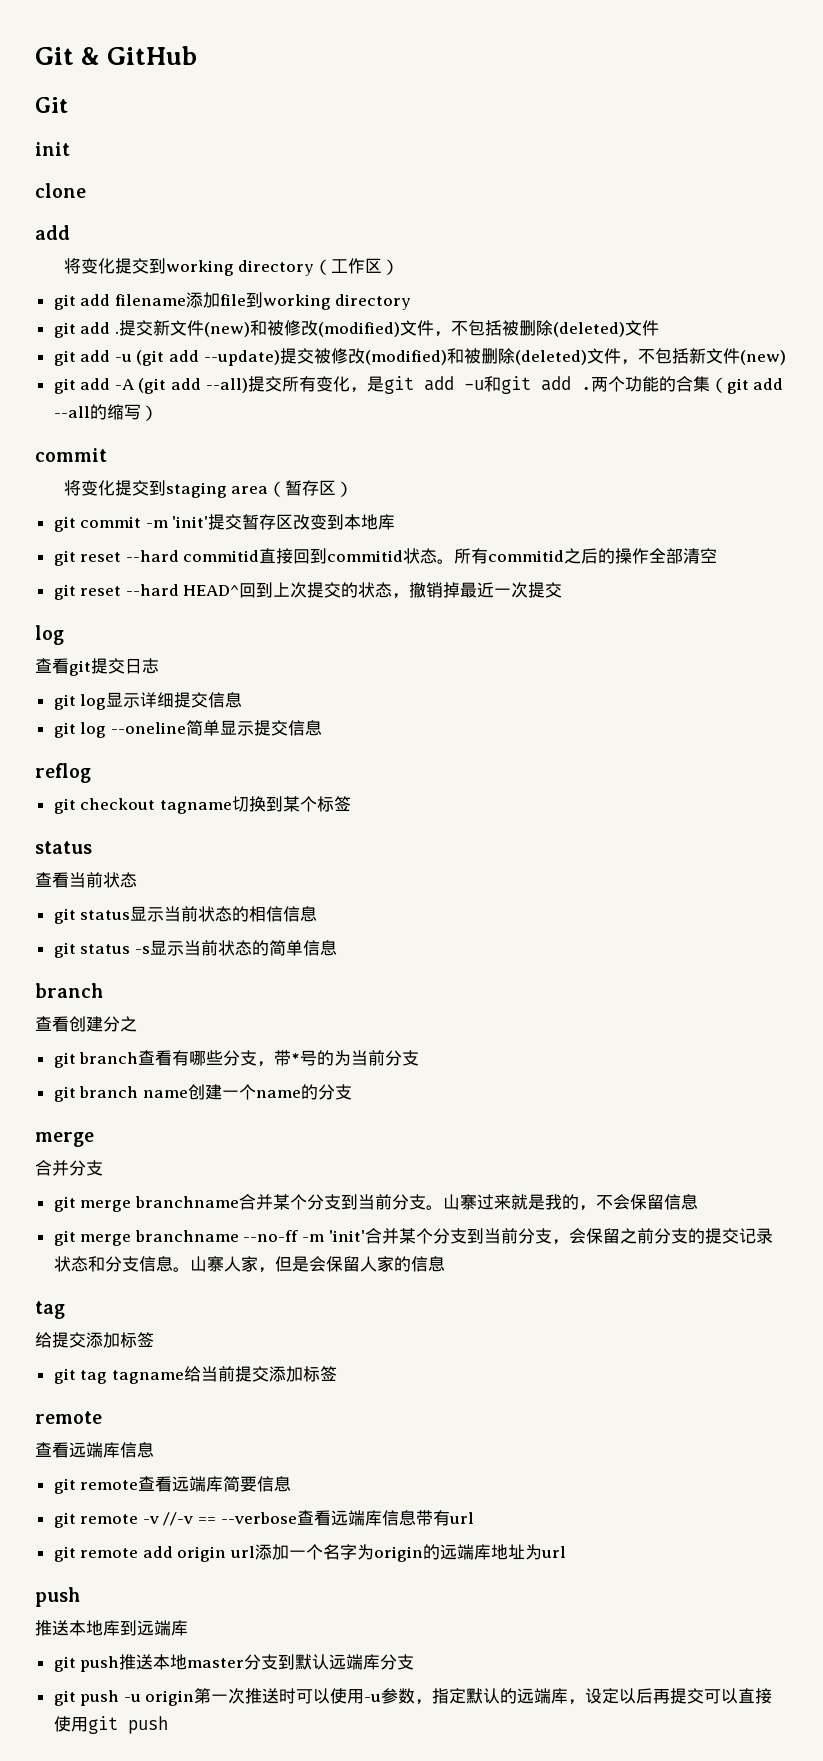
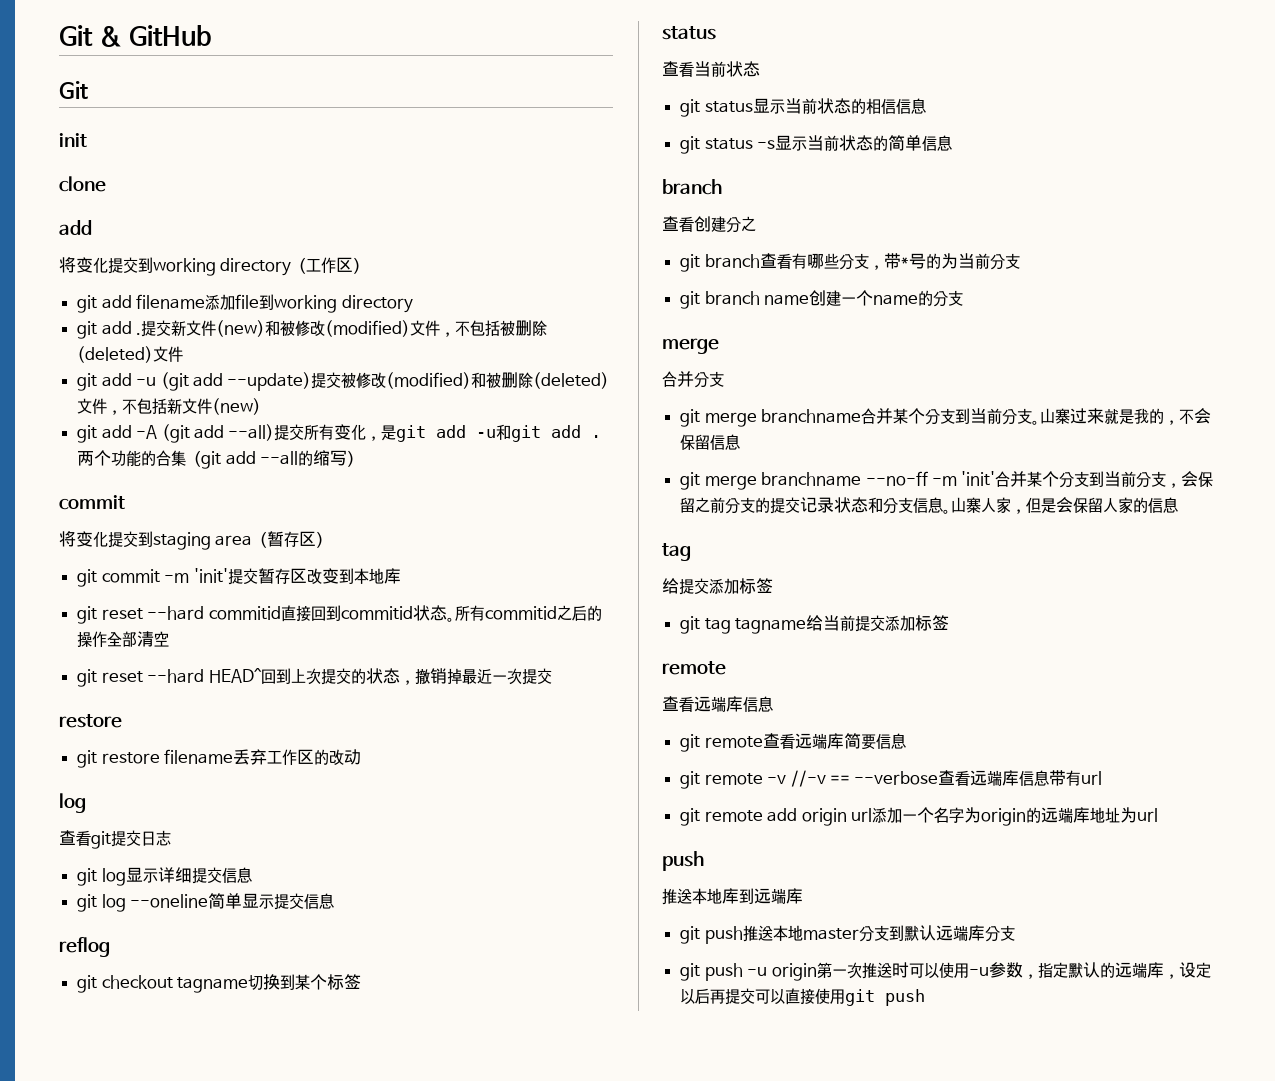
(563, 590) none -> [59,714,122,728] [77,749,362,768] // restore // git restore filename丢弃工作区的改动

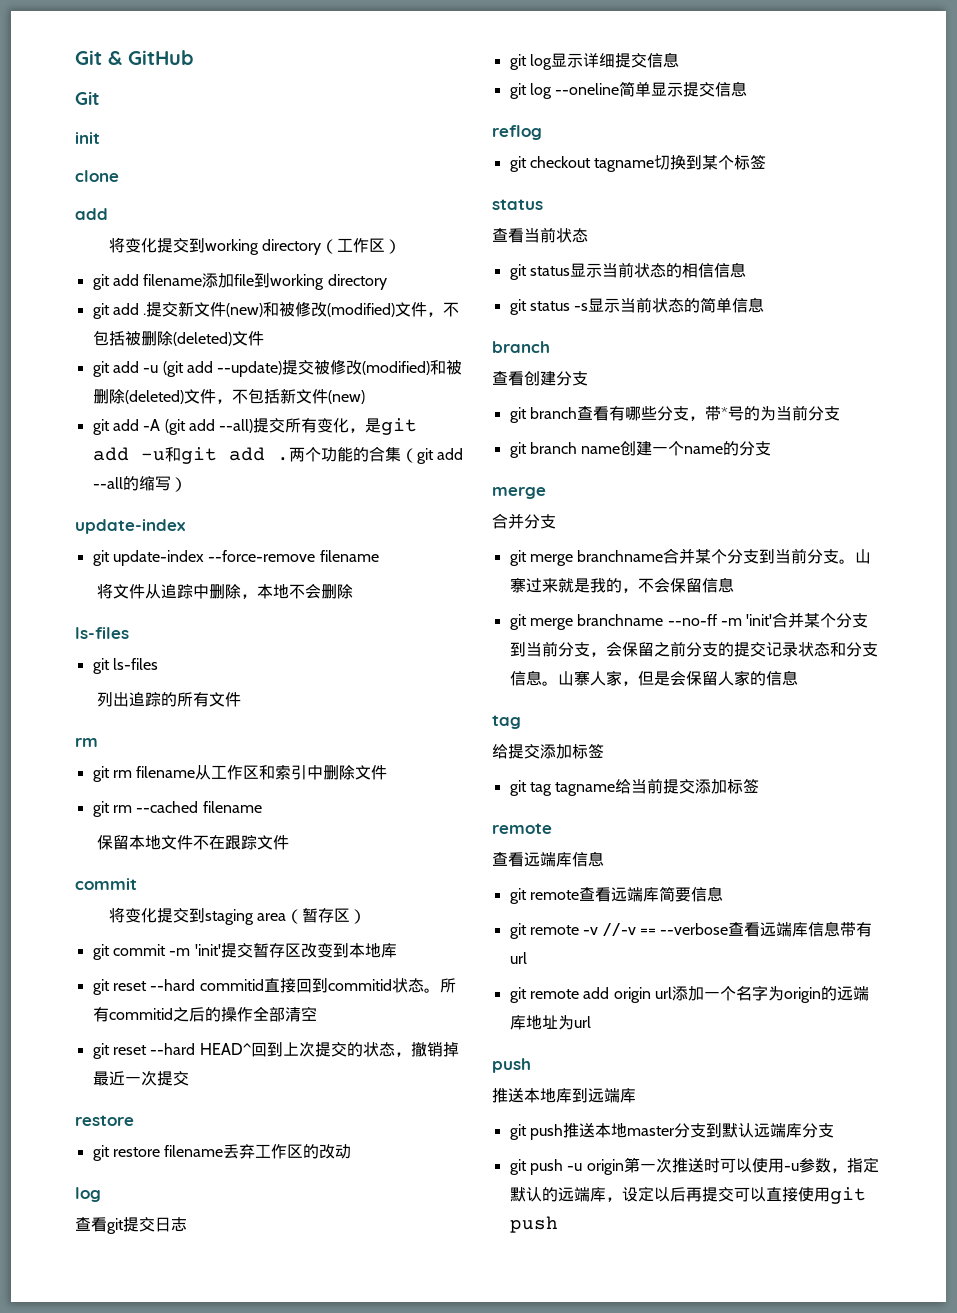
(363, 458) none -> [75,519,186,534] [92,550,379,566] [96,583,353,599] [75,627,129,639] [92,658,158,674] [96,691,241,707] [75,738,98,747] [92,765,388,782] [92,801,262,817] [96,834,289,850] // update-index // git update-index --force-remove filename // 将文件从追踪中删除，本地不会删除 // ls-files // git ls-files // 列出追踪的所有文件 // rm // git rm filename从工作区和索引中删除文件 // git rm --cached filename // 保留本地文件不在跟踪文件
[741,216,756,232] 之 -> [572,371,588,386] 支

